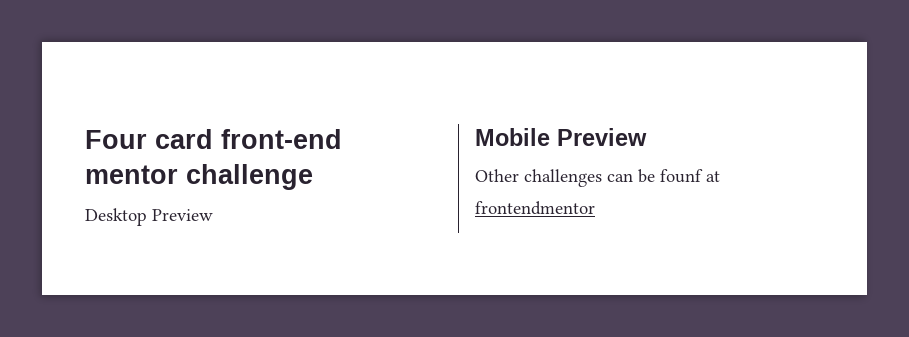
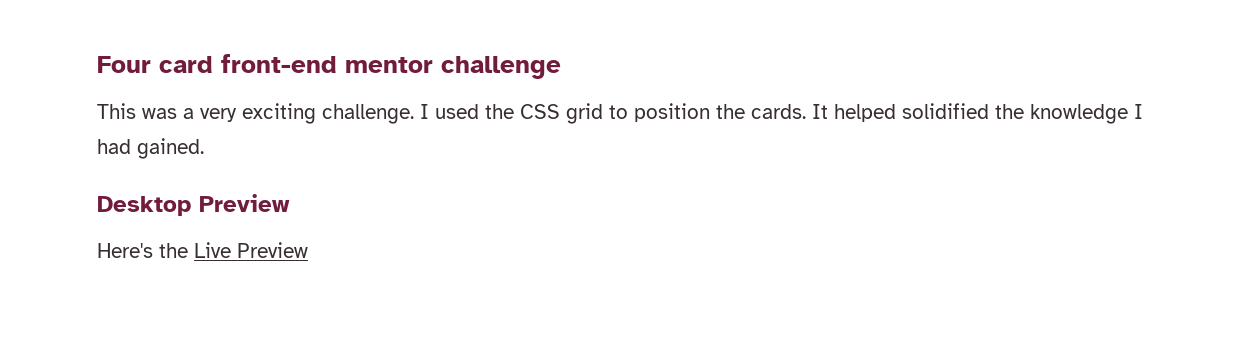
[85,208,213,226] [475,128,647,146] [475,169,720,187] [475,201,595,215] Desktop Preview // Mobile Preview // Other challenges can be founf at frontendmentor -> [97,103,1143,124] [97,138,204,159] [97,194,290,216] [97,242,308,258] This was a very exciting challenge. I used the CSS grid to position the cards. It helped solidified the knowledge I had gained. // Desktop Preview // Here's the Live Preview

